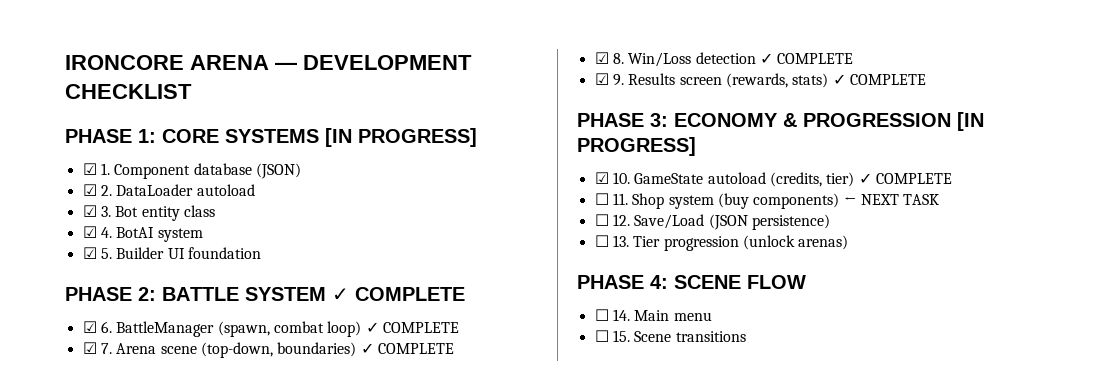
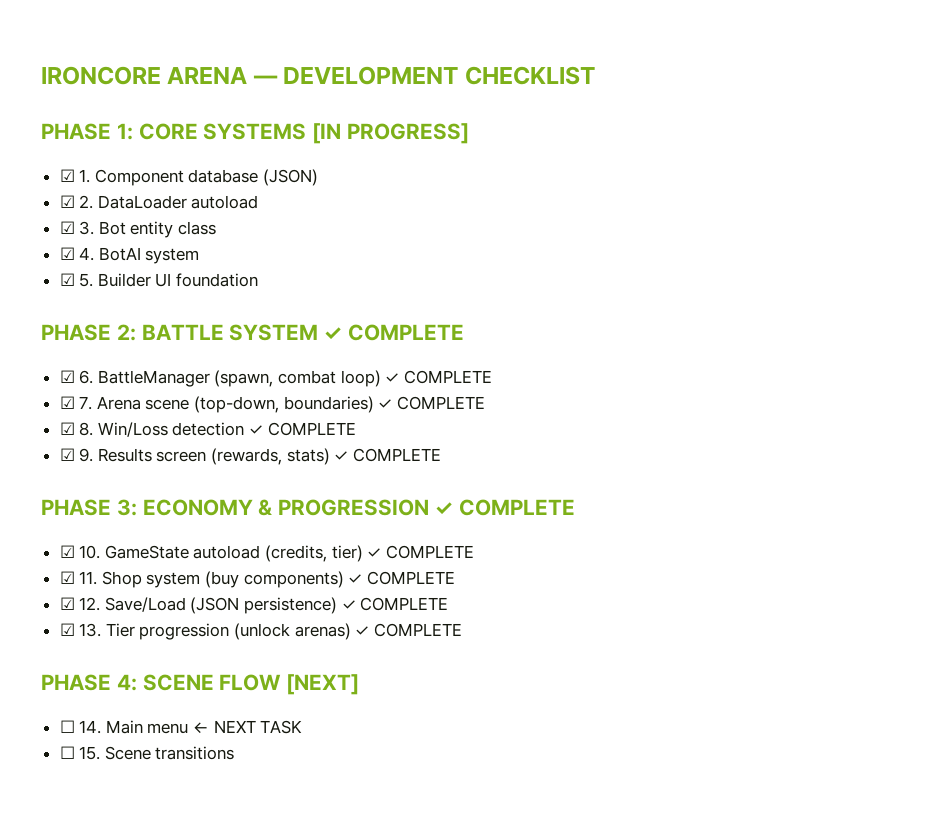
[957,112,984,131] [577,137,696,156] [IN PROGRESS] -> [435,499,575,516] ✓ COMPLETE
[594,193,609,205] ☐ -> [59,571,75,584] ☑
[843,194,940,205] [594,214,830,230] [594,235,849,251] [577,275,806,289] [594,309,712,321] ← NEXT TASK // ☐ 12. Save/Load (JSON persistence) // ☐ 13. Tier progression (unlock arenas) // PHASE 4: SCENE FLOW // ☐ 14. Main menu -> [348,571,455,585] [59,597,449,614] [59,623,462,640] [41,674,360,695] [59,720,303,734] ✓ COMPLETE // ☑ 12. Save/Load (JSON persistence) ✓ COMPLETE // ☑ 13. Tier progression (unlock arenas) ✓ COMPLETE // PHASE 4: SCENE FLOW [NEXT] // ☐ 14. Main menu ← NEXT TASK

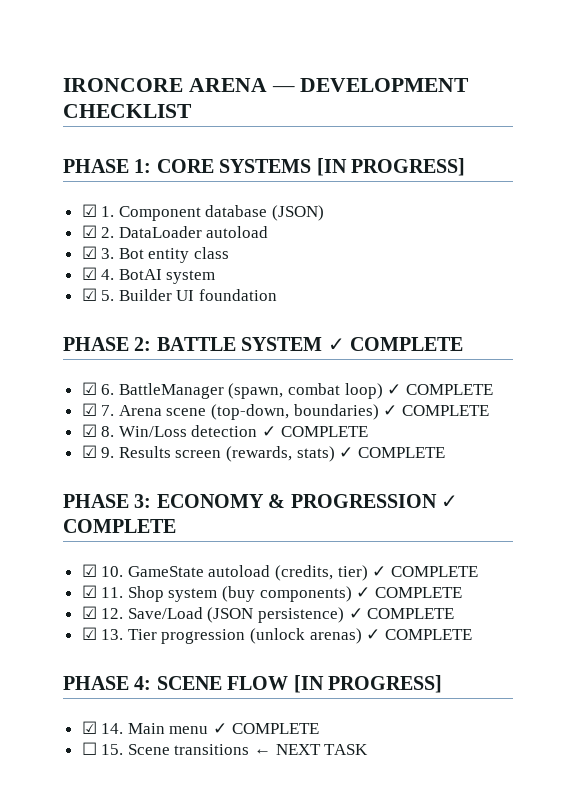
[286,674,360,695] [59,720,303,734] [NEXT] // ☐ 14. Main menu ← NEXT TASK -> [293,675,442,693] [81,721,319,734] [IN PROGRESS] // ☑ 14. Main menu ✓ COMPLETE
(235, 753) none -> [254,744,369,755] ← NEXT TASK

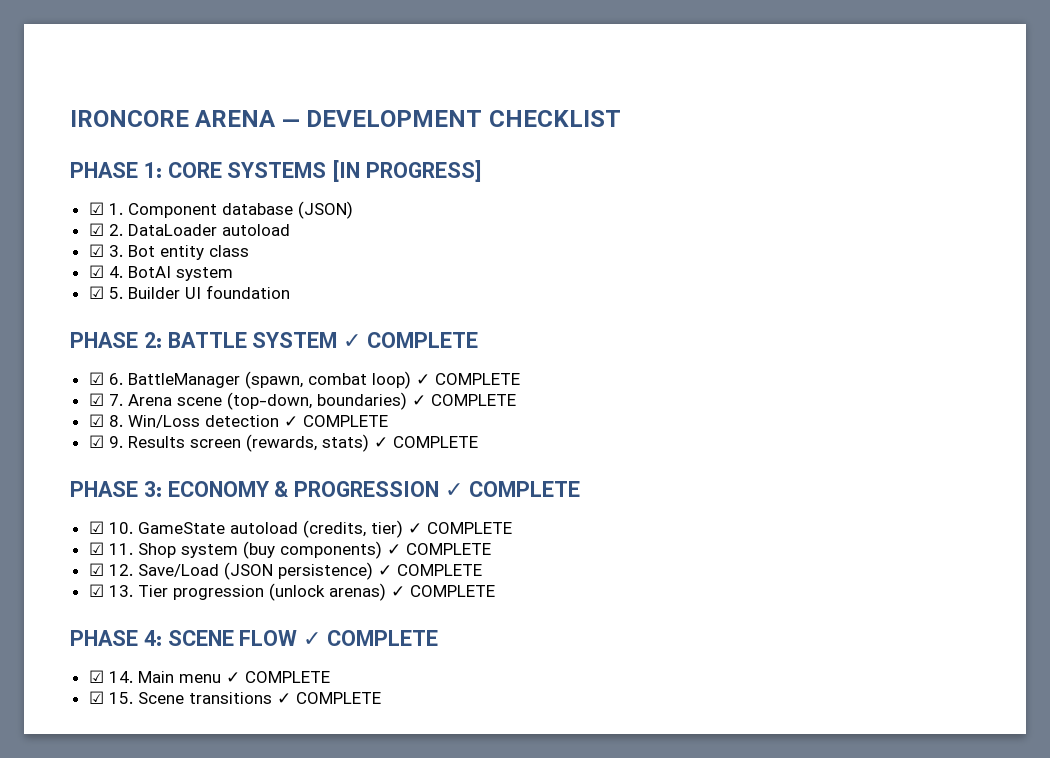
[293,675,442,693] [IN PROGRESS] -> [303,630,439,646] ✓ COMPLETE
[81,742,97,755] ☐ -> [88,691,104,704] ☑
[254,744,369,755] ← NEXT TASK -> [276,692,381,704] ✓ COMPLETE

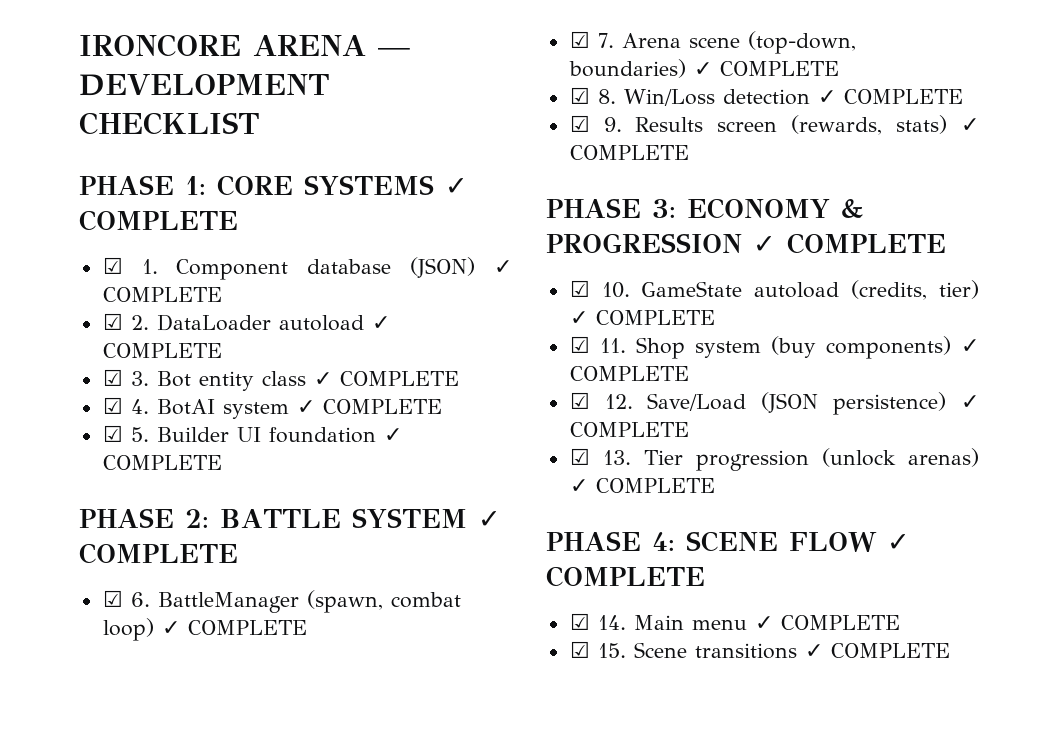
[332,160,483,182] [IN PROGRESS] -> [445,178,468,195] [79,210,238,231] ✓ COMPLETE
(353, 210) none -> [494,260,512,274] [102,287,222,302] ✓ COMPLETE
(290, 230) none -> [371,316,390,330] [102,343,222,358] ✓ COMPLETE
(249, 251) none -> [313,371,459,386] ✓ COMPLETE
(233, 274) none -> [296,399,442,414] ✓ COMPLETE
(290, 292) none -> [383,428,402,442] [102,455,222,470] ✓ COMPLETE

